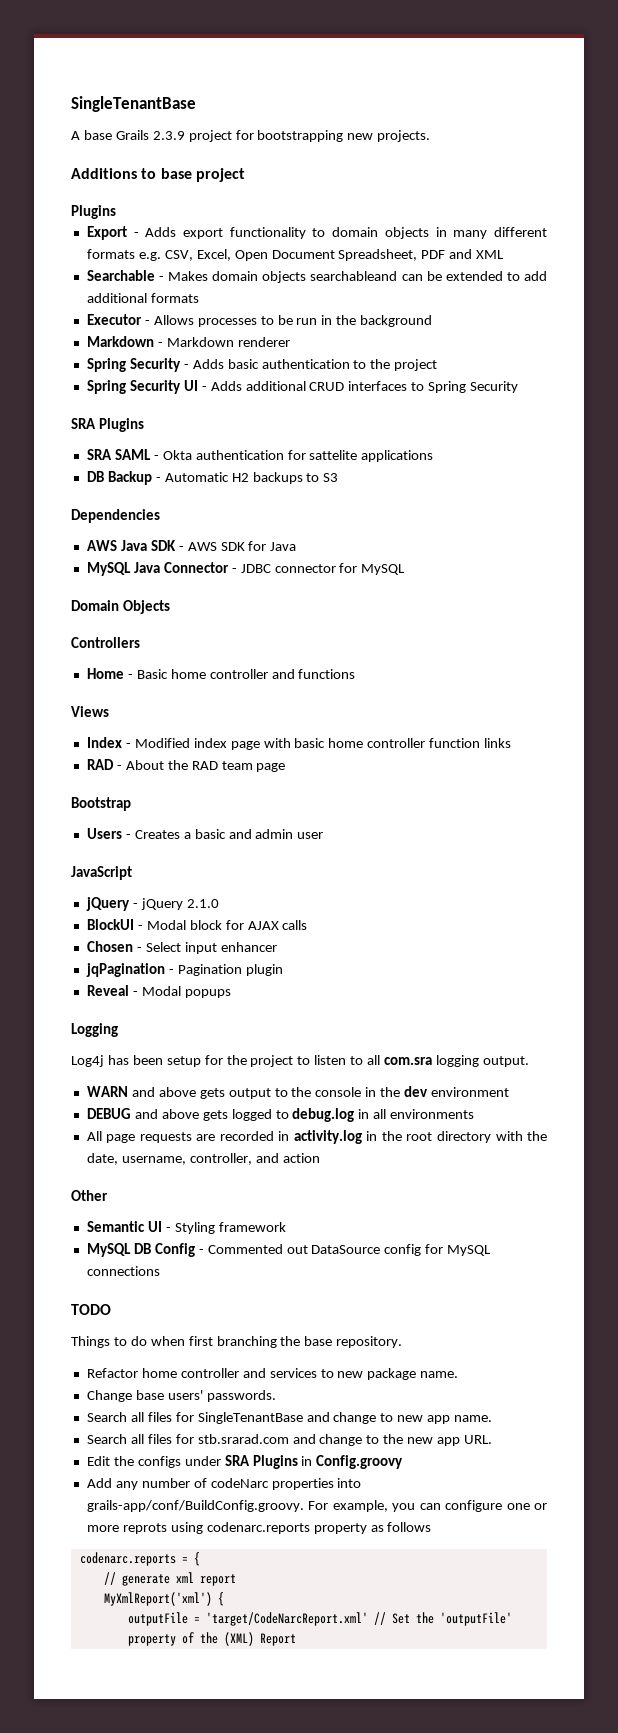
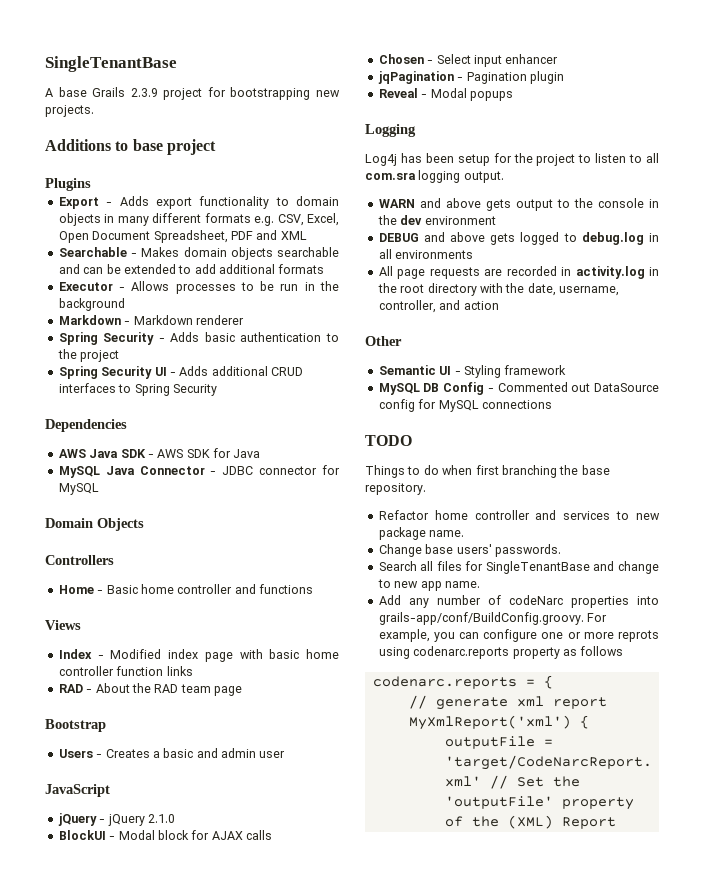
[310,271,398,281] searchableand -> [277,247,339,257] [58,264,80,274] searchable and
[71,418,144,432] [86,449,434,462] [86,471,339,485] // SRA Plugins // SRA SAML - Okta authentication for sattelite applications // DB Backup - Automatic H2 backups to S3 -> (217, 390) none
[86,1434,493,1446] [86,1455,404,1469] // Search all files for stb.srarad.com and change to the new app URL. // Edit the configs under SRA Plugins in Config.groovy -> (480, 584) none

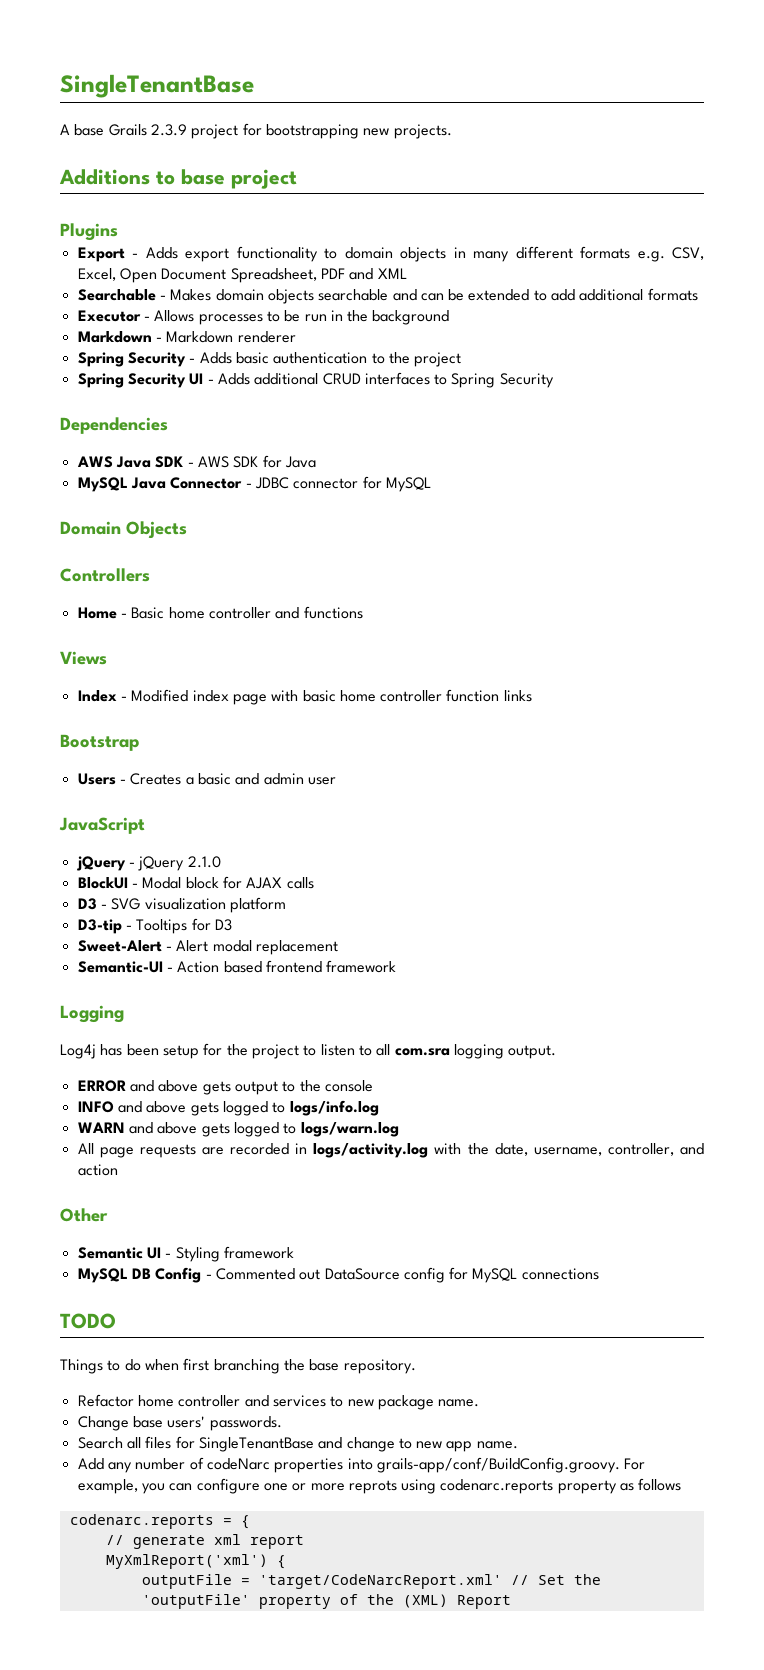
[58,683,242,696] // RAD - About the RAD team page -> (532, 696) none
[378,54,559,67] [377,71,564,84] [378,88,513,101] Chosen - Select input enhancer // jqPagination - Pagination plugin // Reveal - Modal popups -> [77,897,286,913] [77,918,232,934] [77,940,338,955] [77,960,397,973] D3 - SVG visualization platform // D3-tip - Tooltips for D3 // Sweet-Alert - Alert modal replacement // Semantic-UI - Action based frontend framework
[378,199,415,208] WARN -> [77,1080,126,1092] ERROR
[649,199,659,208] [377,215,496,225] [378,232,659,245] [378,249,474,259] in the dev environment // DEBUG and above gets logged to debug.log in all environments -> [77,1100,379,1116] [77,1122,399,1137] // INFO and above gets logged to logs/info.log // WARN and above gets logged to logs/warn.log
[575,266,659,279] [377,283,477,296] activity.log in the root directory -> [313,1143,429,1158] logs/activity.log

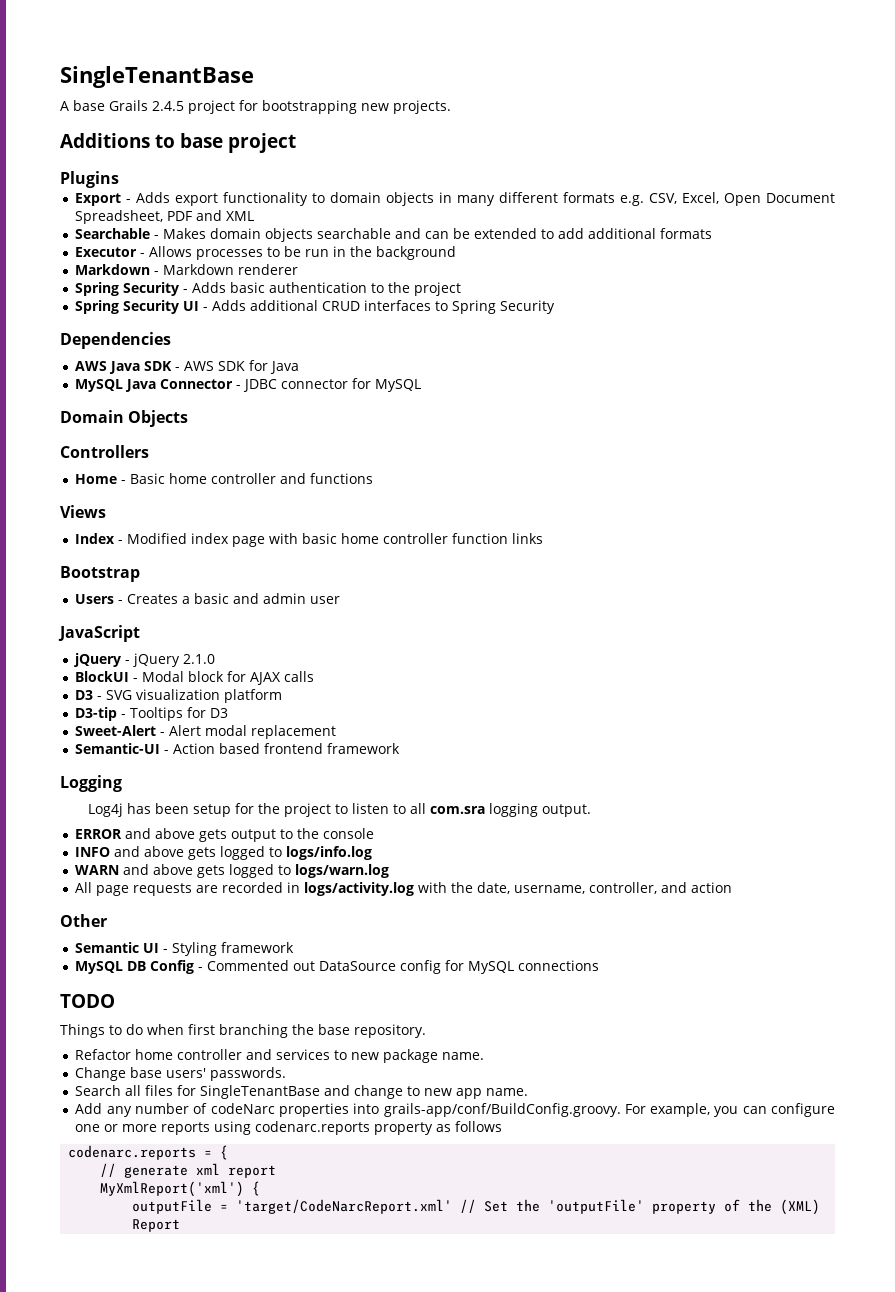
[150,124,187,136] 2.3.9 -> [152,101,184,111] 2.4.5
[348,1480,397,1494] reprots -> [161,1122,211,1135] reports

